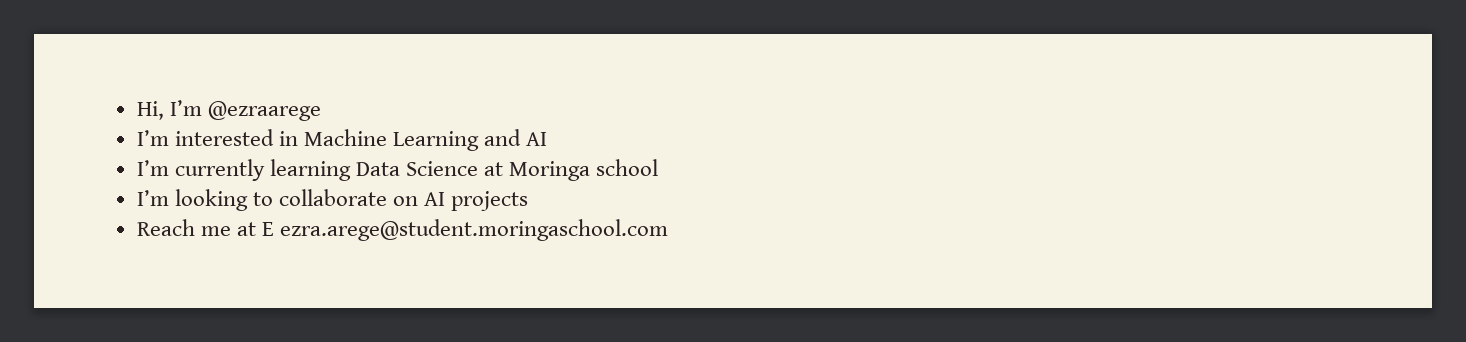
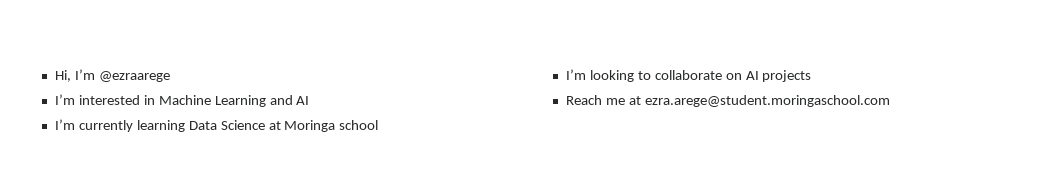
[261,222,274,236] E -> (641, 100) none

